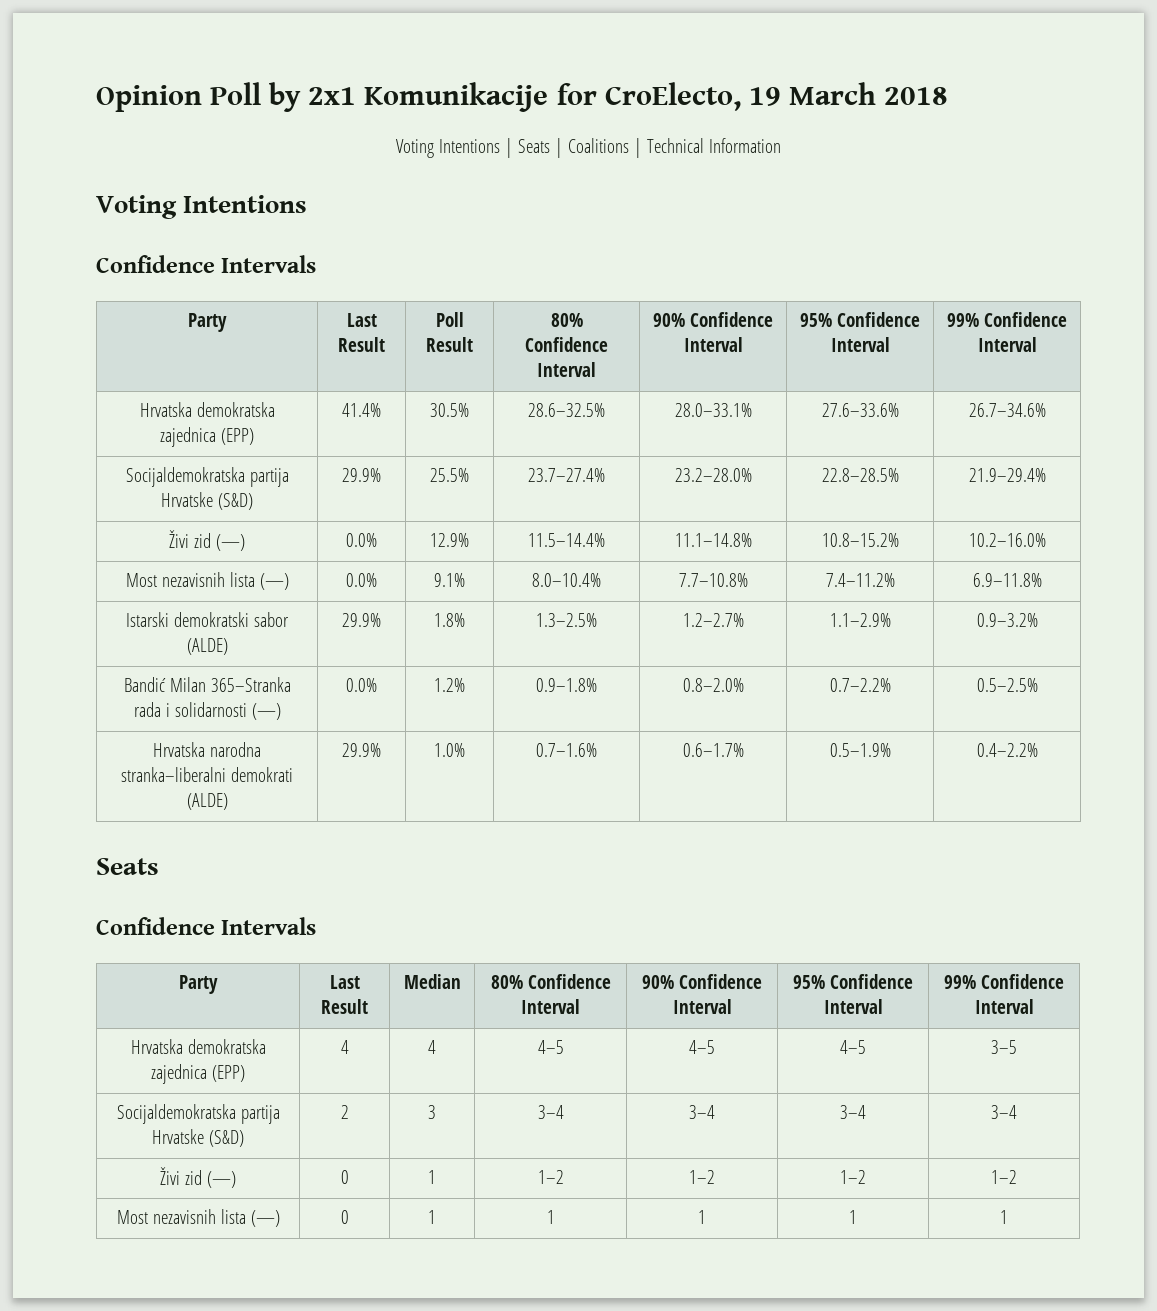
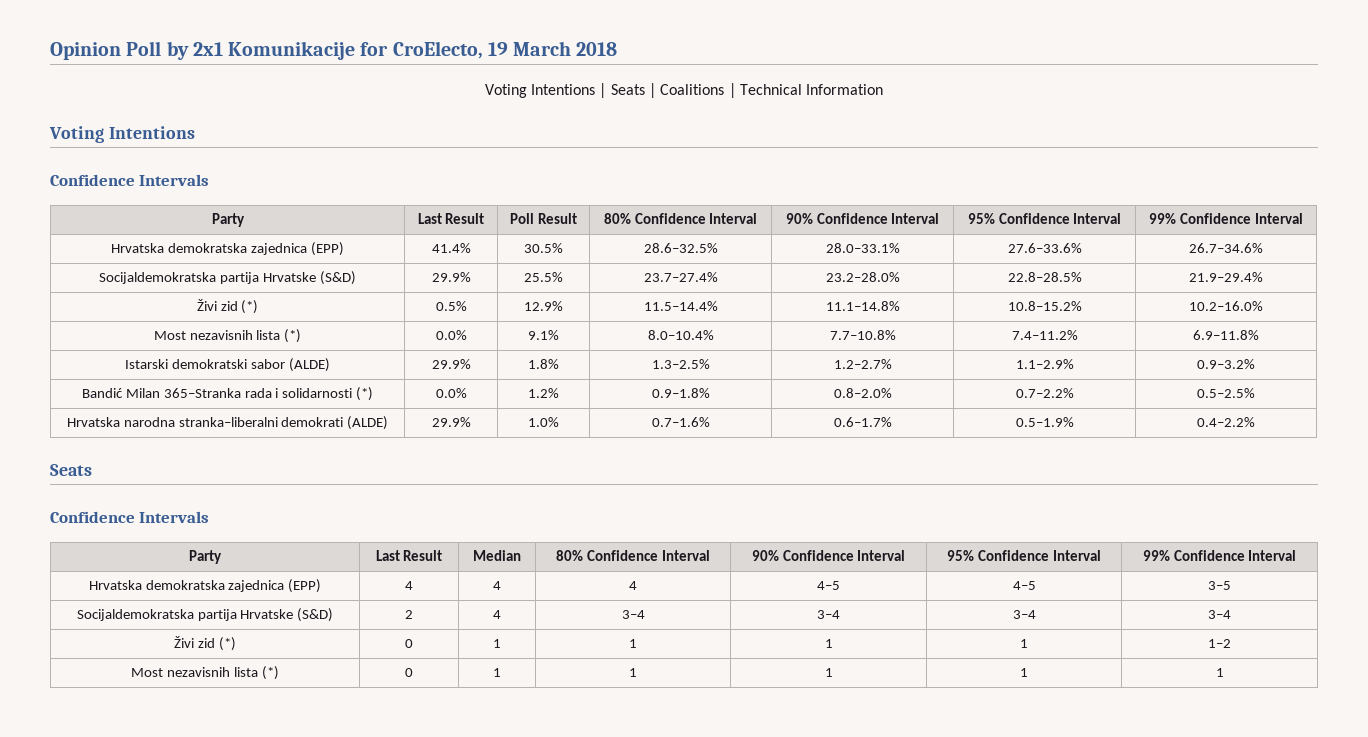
[215,534,245,551] [346,533,377,547] (—) | 0.0% -> [241,300,259,314] [435,301,467,311] (*) | 0.5%
[259,573,289,590] (—) -> [284,329,302,343] (*)
[251,703,281,720] (—) -> [356,387,374,401] (*)
[537,1040,564,1054] 4–5 -> [629,581,637,590] 4
[428,1105,436,1119] 3 -> [493,610,501,619] 4
[206,1171,236,1188] [340,1170,349,1184] [428,1170,436,1184] [537,1170,564,1184] [689,1170,715,1184] [840,1170,866,1184] (—) | 0 | 1 | 1–2 | 1–2 | 1–2 -> [218,637,236,651] [404,639,413,648] [493,639,501,648] [629,639,637,648] [824,639,833,648] [1020,639,1028,648] (*) | 0 | 1 | 1 | 1 | 1
[250,1210,280,1227] (—) -> [261,666,279,680] (*)

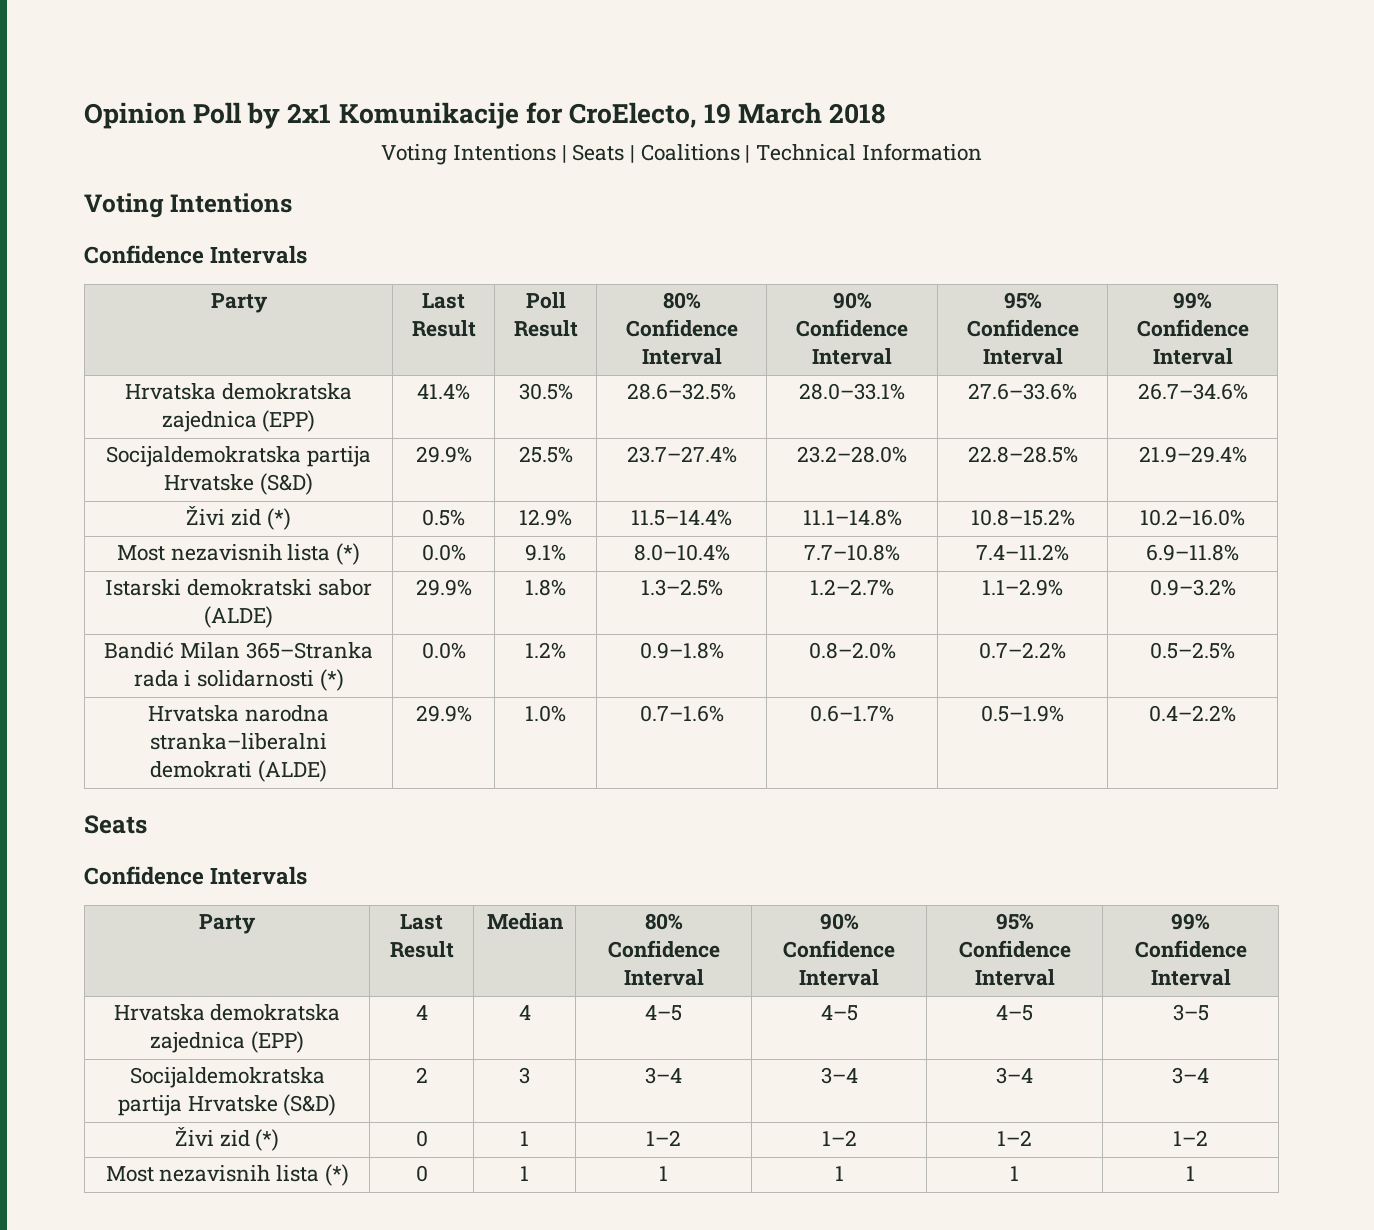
[629,581,637,590] 4 -> [645,1005,682,1021] 4–5
[493,610,501,619] 4 -> [519,1067,530,1084] 3
[629,639,637,648] [824,639,833,648] [1020,639,1028,648] 1 | 1 | 1 -> [646,1130,681,1146] [821,1130,857,1146] [997,1130,1032,1146] 1–2 | 1–2 | 1–2

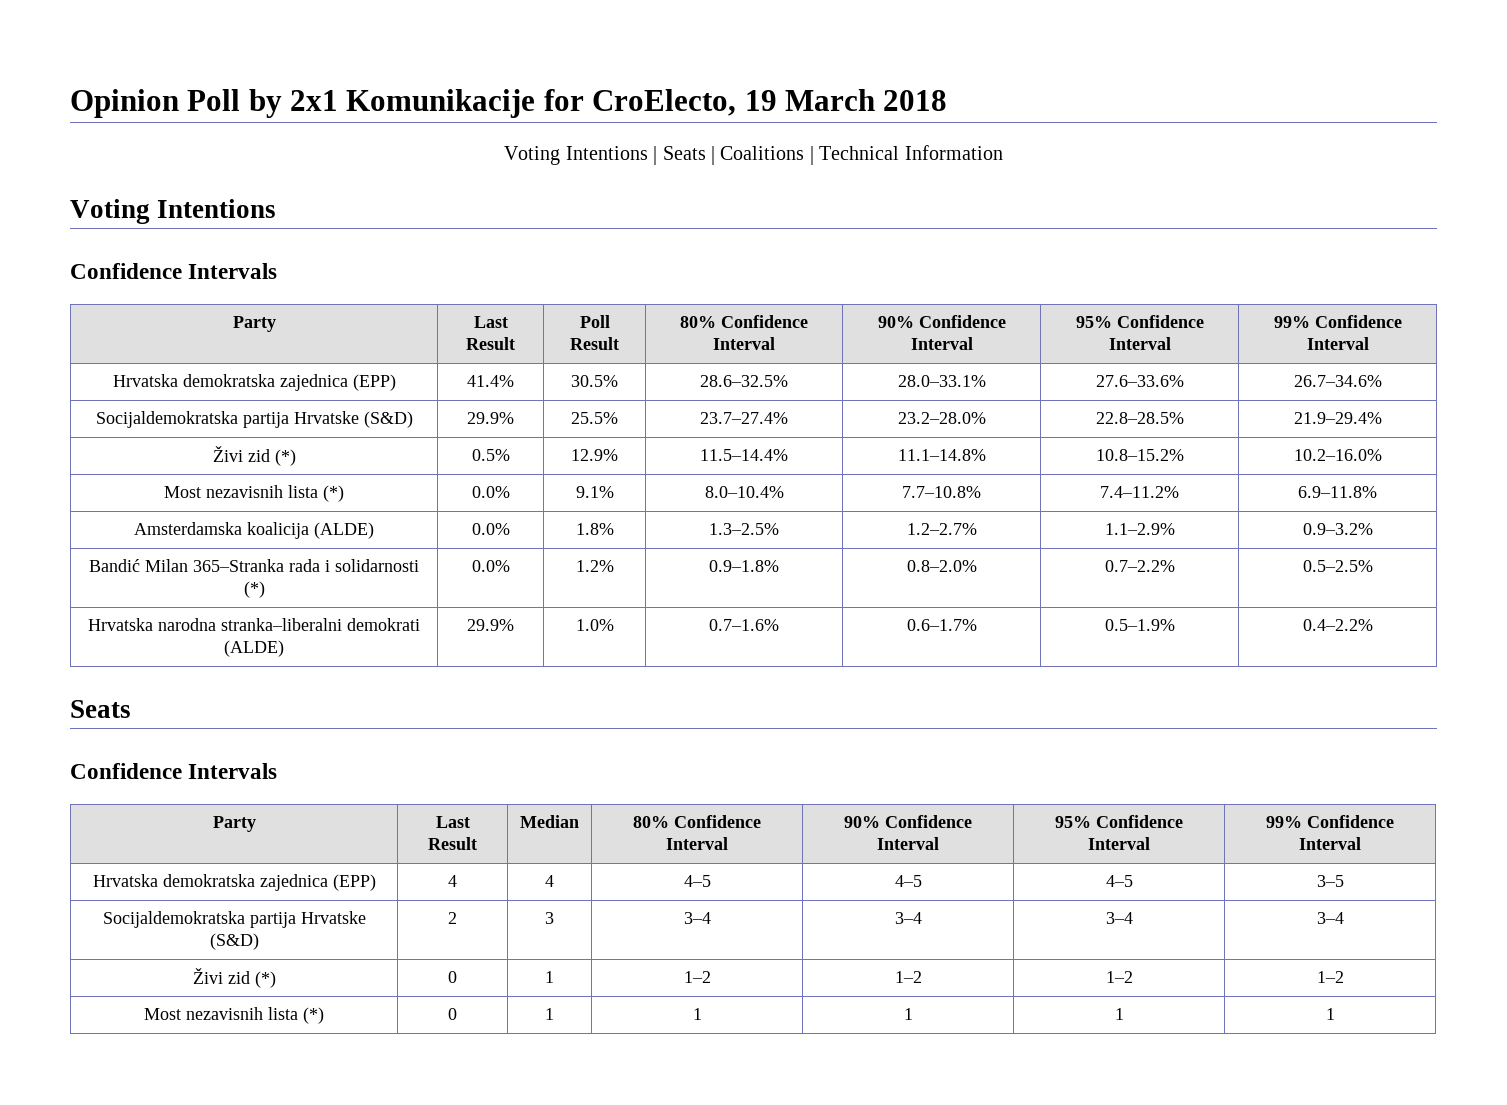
[105,579,372,596] [204,606,273,628] [415,579,472,596] Istarski demokratski sabor (ALDE) | 29.9% -> [134,522,374,539] [471,523,510,535] Amsterdamska koalicija (ALDE) | 0.0%

